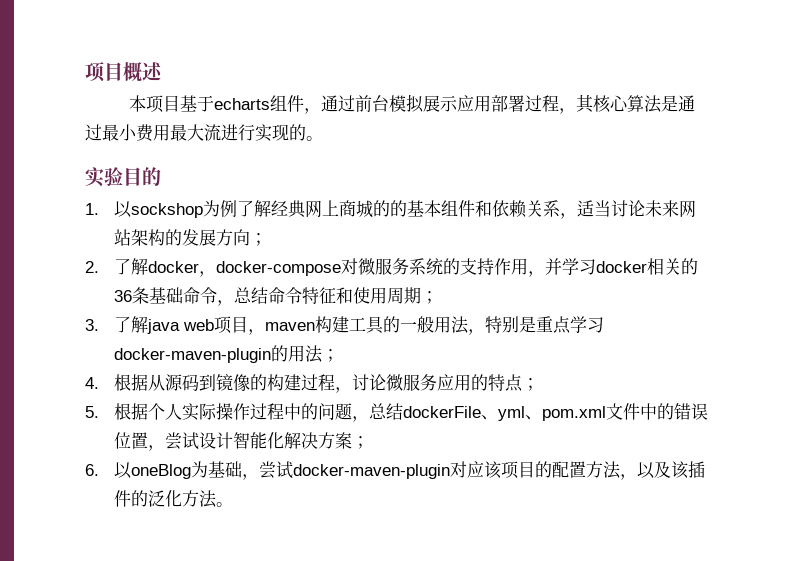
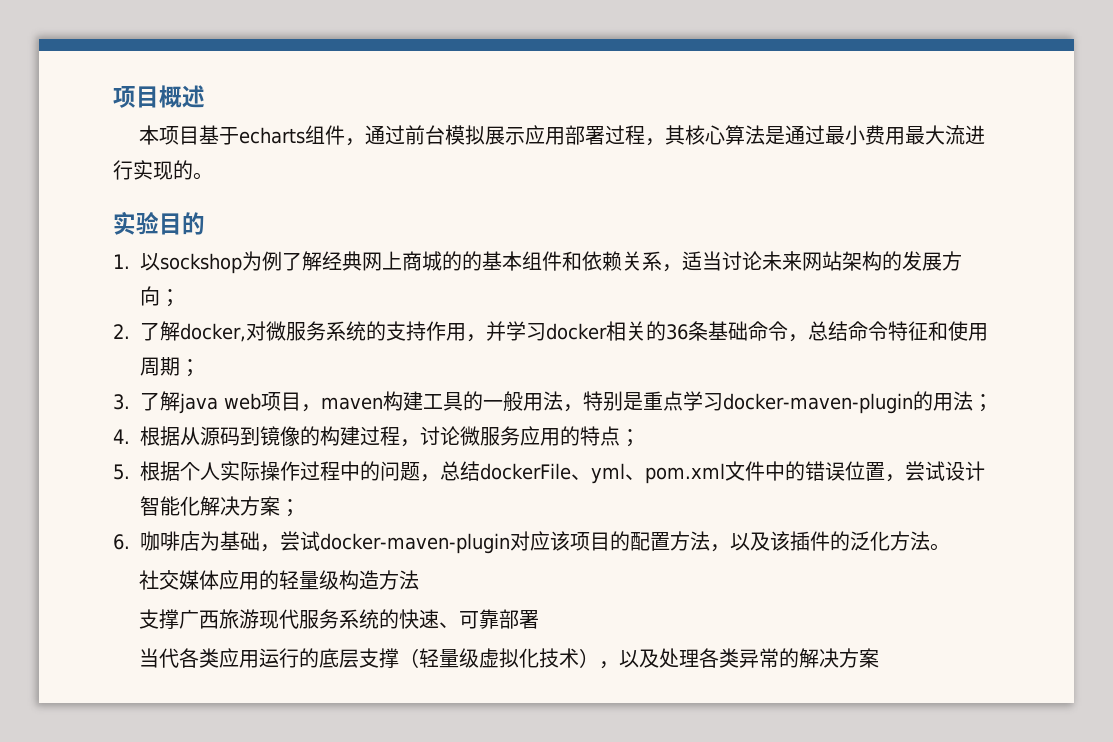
[147,261,341,277] docker，docker-compose -> [180,323,247,342] docker,
[113,462,191,479] 以oneBlog -> [140,531,201,551] 咖啡店
(233, 504) none -> [139,570,420,590] [139,609,540,629] [139,648,880,669] // 社交媒体应用的轻量级构造方法 // 支撑广西旅游现代服务系统的快速、可靠部署 // 当代各类应用运行的底层支撑（轻量级虚拟化技术），以及处理各类异常的解决方案

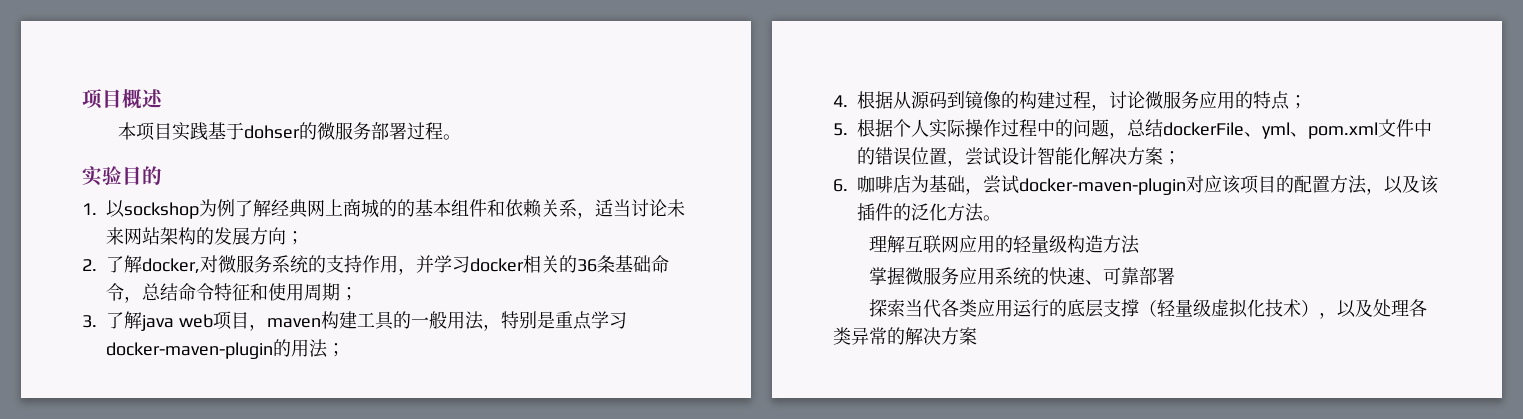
[199,125,986,146] [113,160,193,180] 基于echarts组件，通过前台模拟展示应用部署过程，其核心算法是通过最小费用最大流进行实现的 -> [171,122,443,141] 实践基于dohser的微服务部署过程
[139,570,220,590] 社交媒体 -> [868,235,959,253] 理解互联网
[139,609,340,629] 支撑广西旅游现代服务 -> [868,267,995,285] 掌握微服务应用
(540, 619) none -> [868,299,905,317] 探索

